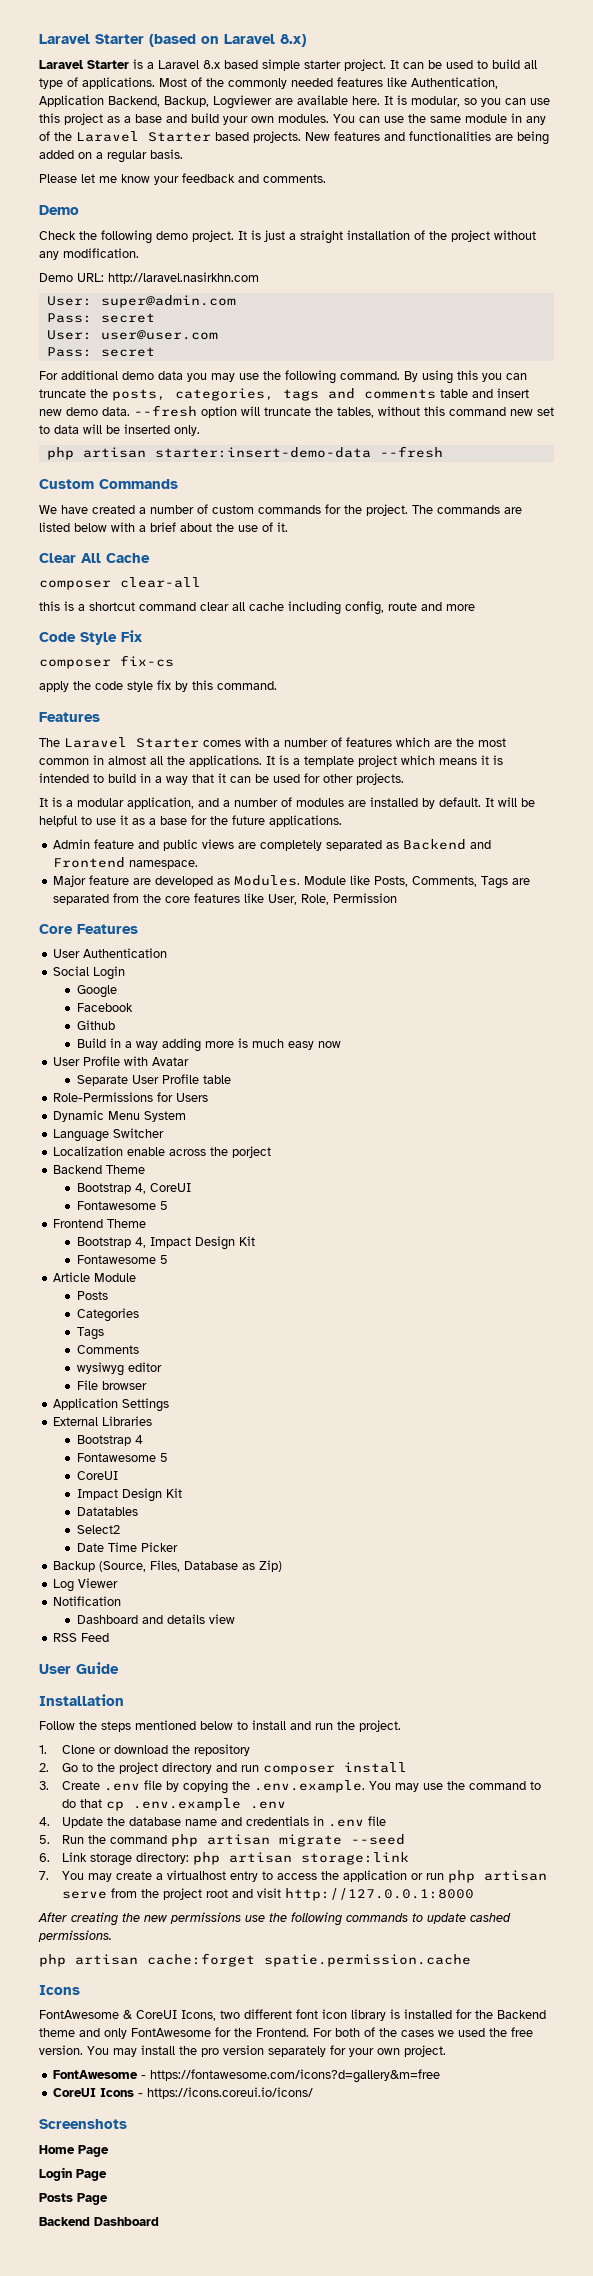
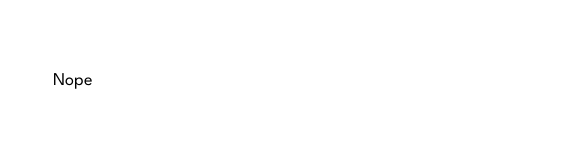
[39,34,306,47] [39,59,537,71] [39,77,498,89] [39,95,550,109] [39,113,546,125] [39,131,549,145] [39,149,183,163] [39,173,326,185] [39,205,79,215] [39,230,536,244] [39,248,139,260] [39,272,259,284] [46,295,236,308] [46,313,155,323] [46,330,218,340] [46,347,155,357] [39,370,527,384] [39,388,529,401] [39,405,554,418] [39,424,200,436] [46,446,443,460] [39,479,178,489] [39,504,522,516] [39,522,288,532] [39,553,150,563] [39,577,201,590] [39,601,475,615] [39,630,142,645] [39,655,174,669] [39,680,277,692] [39,712,100,722] [39,737,506,748] [39,755,503,767] [39,773,404,785] [39,797,535,809] [39,815,342,827] [53,839,492,851] [53,857,199,869] [53,875,531,889] [53,893,398,905] [39,924,138,934] [53,948,168,958] [53,966,126,980] [76,985,117,998] [76,1003,133,1012] [76,1020,115,1030] [76,1038,341,1052] [53,1056,190,1066] [76,1074,231,1086] [53,1092,209,1102] [53,1110,187,1122] [53,1128,165,1142] [53,1146,272,1158] [53,1165,146,1174] [76,1183,191,1194] [76,1201,168,1210] [53,1219,147,1228] [76,1236,255,1250] [76,1255,168,1264] [53,1272,137,1282] [76,1291,108,1300] [76,1308,139,1322] [76,1327,104,1340] [76,1345,139,1354] [76,1362,162,1376] [76,1380,147,1390] [53,1398,170,1412] [53,1416,153,1426] [76,1435,143,1446] [76,1453,168,1462] [76,1471,118,1480] [76,1488,182,1502] [76,1507,138,1516] [76,1525,120,1534] [76,1542,178,1552] [53,1560,283,1572] [53,1578,119,1592] [53,1596,122,1606] [76,1614,235,1624] [53,1633,110,1642] [39,1662,119,1674] [39,1694,124,1706] [39,1720,401,1732] [39,1744,251,1756] [39,1762,408,1775] [39,1780,542,1794] [62,1798,287,1811] [39,1816,387,1828] [39,1834,406,1847] [39,1852,410,1866] [39,1870,548,1883] [62,1888,475,1901] [38,1912,511,1926] [38,1930,112,1942] [39,1953,471,1967] [39,1985,80,1995] [39,2009,546,2021] [39,2027,533,2039] [39,2045,446,2057] [53,2069,441,2083] [53,2087,314,2099] [39,2119,127,2129] [39,2145,109,2157] [39,2167,107,2181] [39,2193,108,2205] [39,2217,159,2226] Laravel Starter (based on Laravel 8.x) // Laravel Starter is a Laravel 8.x based simple starter project. It can be used to build all type of applications. Most of the commonly needed features like Authentication, Application Backend, Backup, Logviewer are available here. It is modular, so you can use this project as a base and build your own modules. You can use the same module in any of the Laravel Starter based projects. New features and functionalities are being added on a regular basis. // Please let me know your feedback and comments. // Demo // Check the following demo project. It is just a straight installation of the project without any modification. // Demo URL: http://laravel.nasirkhn.com // User: super@admin.com // Pass: secret // User: user@user.com // Pass: secret // For additional demo data you may use the following command. By using this you can truncate the posts, categories, tags and comments table and insert new demo data. --fresh option will truncate the tables, without this command new set to data will be inserted only. // php artisan starter:insert-demo-data --fresh // Custom Commands // We have created a number of custom commands for the project. The commands are listed below with a brief about the use of it. // Clear All Cache // composer clear-all // this is a shortcut command clear all cache including config, route and more // Code Style Fix // composer fix-cs // apply the code style fix by this command. // Features // The Laravel Starter comes with a number of features which are the most common in almost all the applications. It is a template project which means it is intended to build in a way that it can be used for other projects. // It is a modular application, and a number of modules are installed by default. It will be helpful to use it as a base for the future applications. // Admin feature and public views are completely separated as Backend and Frontend namespace. // Major feature are developed as Modules. Module like Posts, Comments, Tags are separated from the core features like User, Role, Permission // Core Features // User Authentication // Social Login // Google // Facebook // Github // Build in a way adding more is much easy now // User Profile with Avatar // Separate User Profile table // Role-Permissions for Users // Dynamic Menu System // Language Switcher // Localization enable across the porject // Backend Theme // Bootstrap 4, CoreUI // Fontawesome 5 // Frontend Theme // Bootstrap 4, Impact Design Kit // Fontawesome 5 // Article Module // Posts // Categories // Tags // Comments // wysiwyg editor // File browser // Application Settings // External Libraries // Bootstrap 4 // Fontawesome 5 // CoreUI // Impact Design Kit // Datatables // Select2 // Date Time Picker // Backup (Source, Files, Database as Zip) // Log Viewer // Notification // Dashboard and details view // RSS Feed // User Guide // Installation // Follow the steps mentioned below to install and run the project. // 1. Clone or download the repository // 2. Go to the project directory and run composer install // 3. Create .env file by copying the .env.example. You may use the command to do that cp .env.example .env // 4. Update the database name and credentials in .env file // 5. Run the command php artisan migrate --seed // 6. Link storage directory: php artisan storage:link // 7. You may create a virtualhost entry to access the application or run php artisan serve from the project root and visit http://127.0.0.1:8000 // After creating the new permissions use the following commands to update cashed permissions. // php artisan cache:forget spatie.permission.cache // Icons // FontAwesome & CoreUI Icons, two different font icon library is installed for the Backend theme and only FontAwesome for the Frontend. For both of the cases we used the free version. You may install the pro version separately for your own project. // FontAwesome - https://fontawesome.com/icons?d=gallery&m=free // CoreUI Icons - https://icons.coreui.io/icons/ // Screenshots // Home Page // Login Page // Posts Page // Backend Dashboard -> [53,73,93,89] Nope

